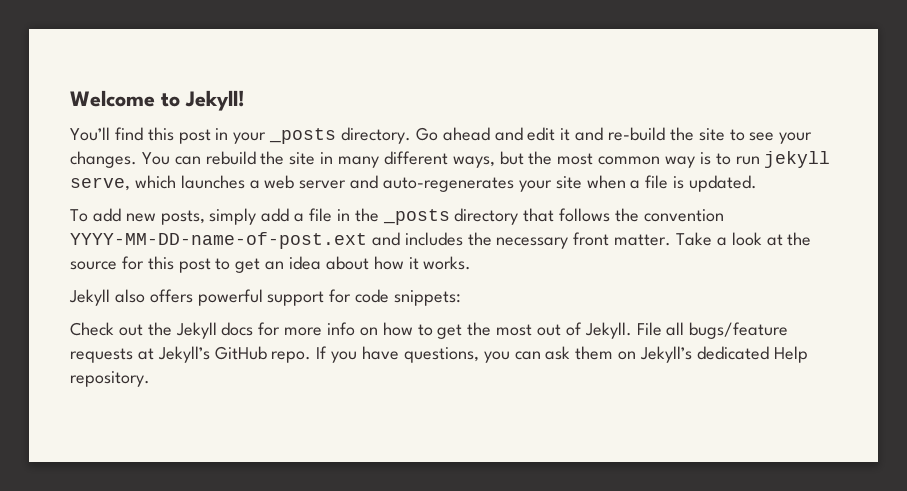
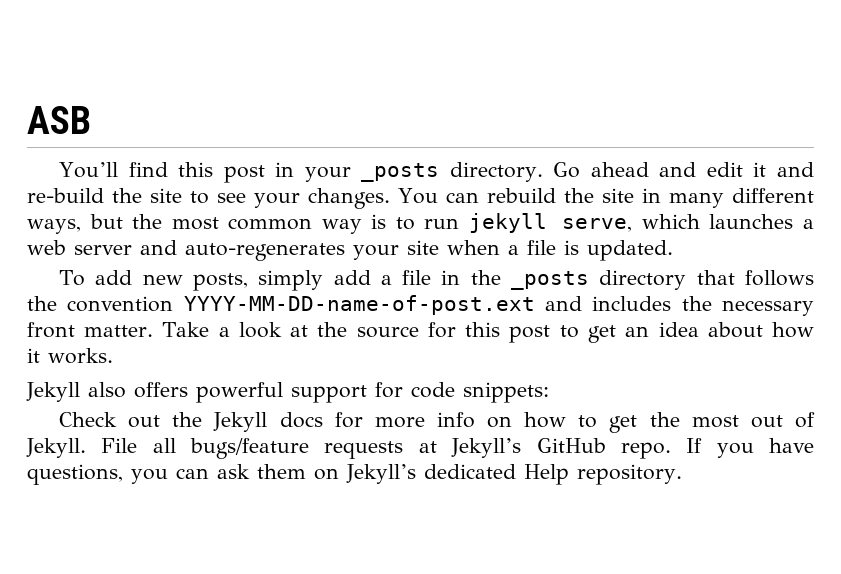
[70,90,245,111] Welcome to Jekyll! -> [27,106,91,134] ASB

